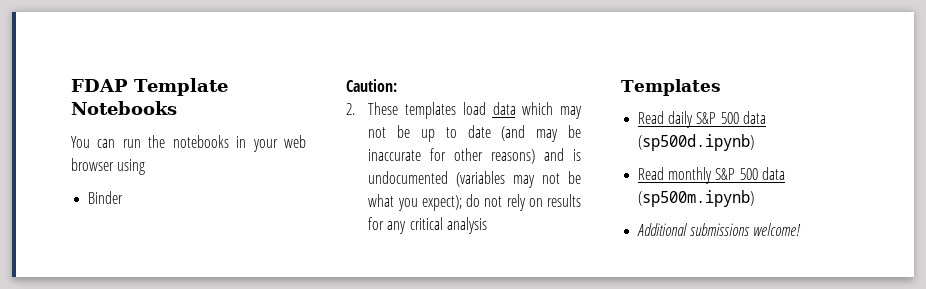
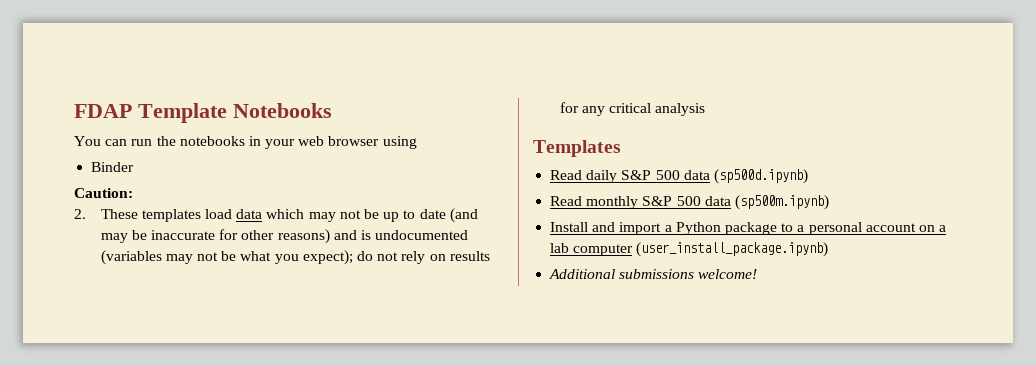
(755, 198) none -> [550,222,947,235] [550,242,829,257] // Install and import a Python package to a personal account on a lab computer (user_install_package.ipynb)

